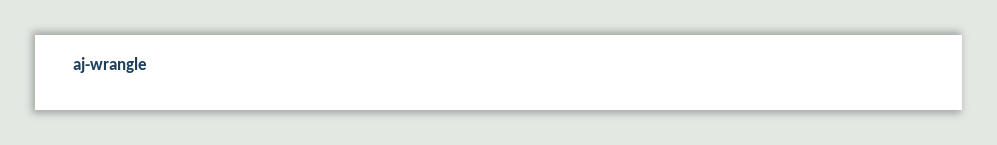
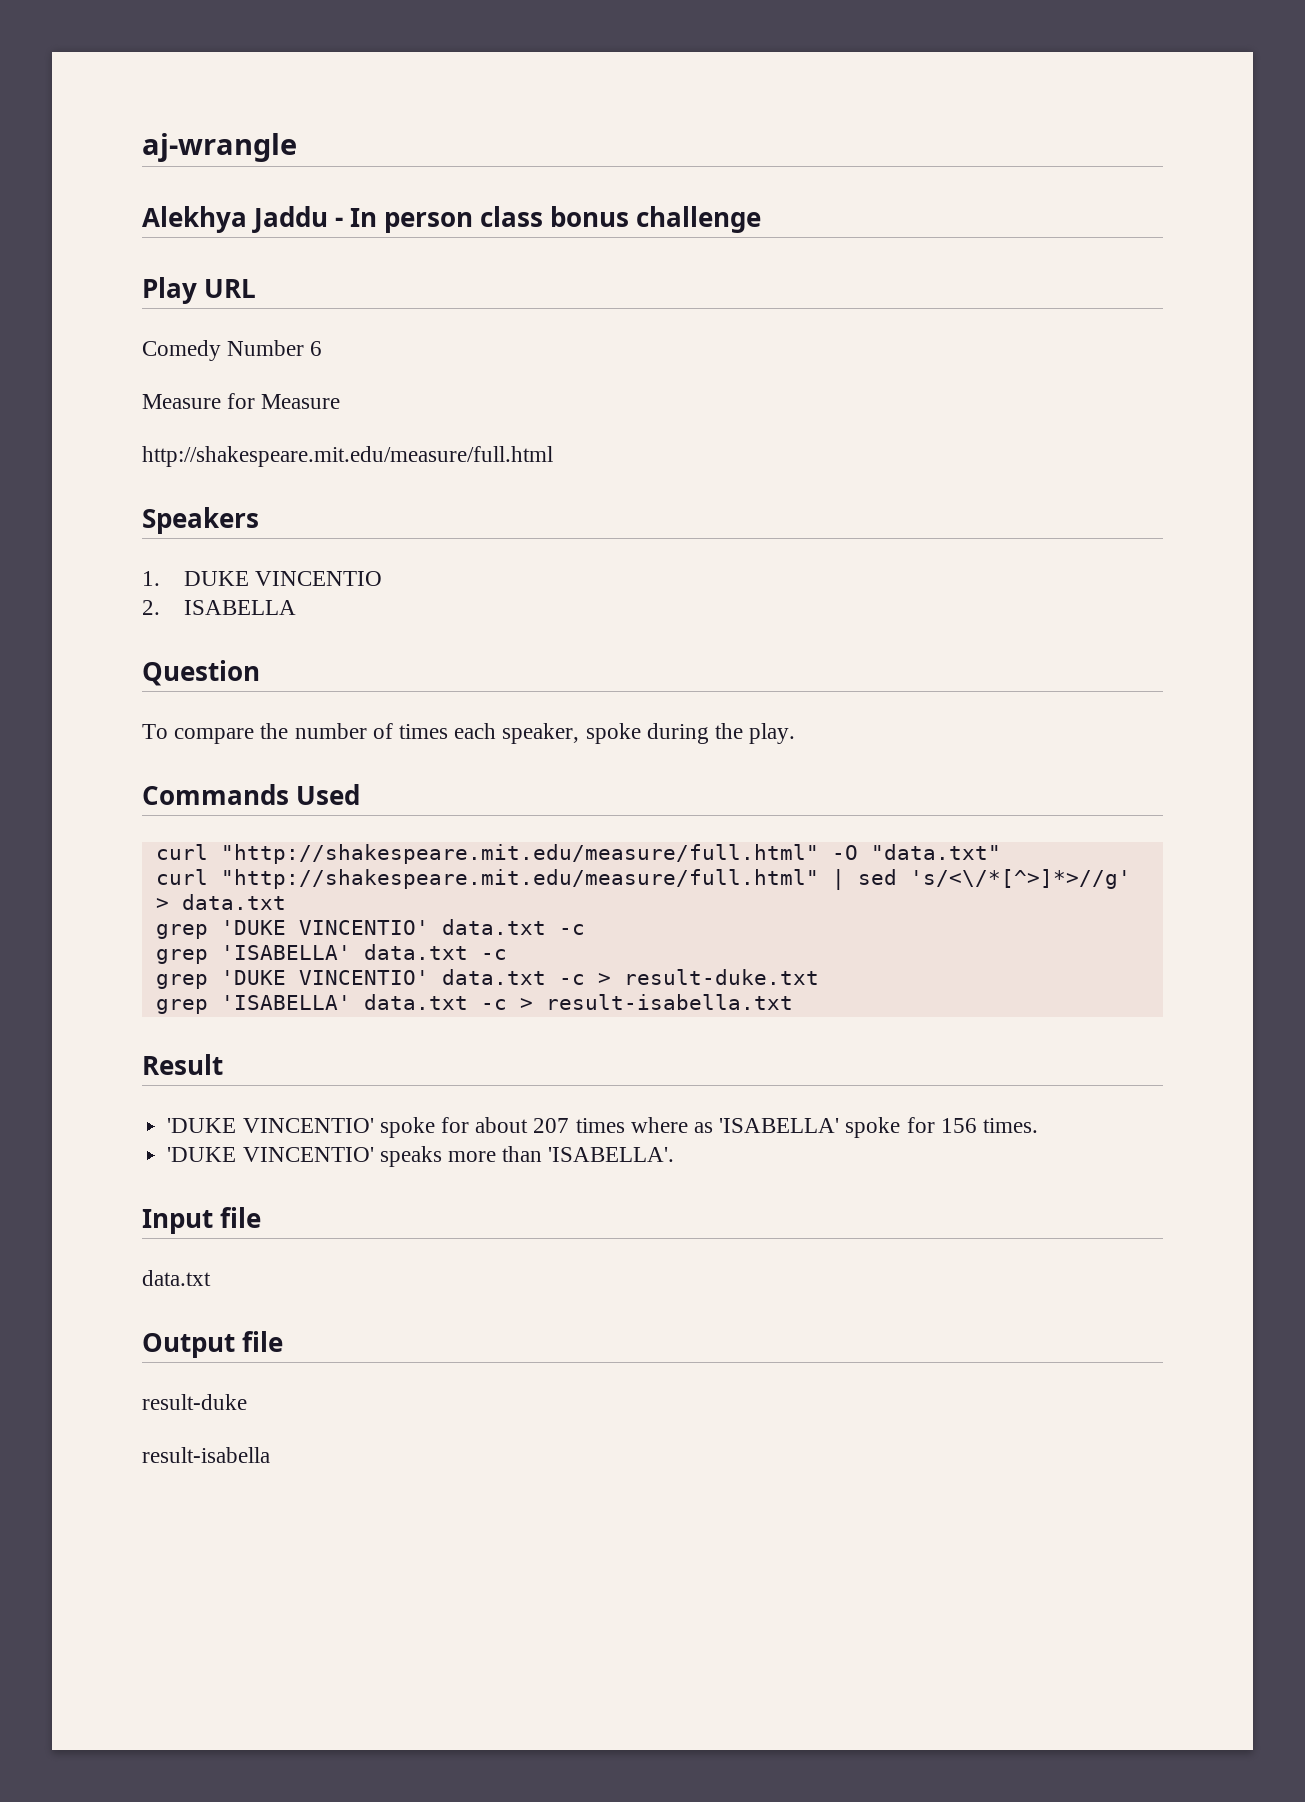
(147, 65) none -> [142,206,762,233] [142,277,257,304] [142,340,323,361] [142,393,341,409] [142,446,553,467] [142,507,259,534] [142,571,383,586] [142,600,296,615] [142,660,260,686] [142,723,796,744] [142,784,361,805] [155,844,1001,864] [155,869,1131,890] [155,894,286,910] [155,919,585,939] [155,944,507,964] [155,969,819,989] [155,994,793,1014] [142,1054,223,1075] [167,1117,1039,1138] [167,1146,675,1167] [142,1207,262,1234] [142,1270,211,1286] [142,1331,284,1358] [142,1394,247,1410] [142,1447,270,1463] // Alekhya Jaddu - In person class bonus challenge // Play URL // Comedy Number 6 // Measure for Measure // http://shakespeare.mit.edu/measure/full.html // Speakers // 1. DUKE VINCENTIO // 2. ISABELLA // Question // To compare the number of times each speaker, spoke during the play. // Commands Used // curl "http://shakespeare.mit.edu/measure/full.html" -O "data.txt" // curl "http://shakespeare.mit.edu/measure/full.html" | sed 's/<\/*[^>]*>//g' > data.txt // grep 'DUKE VINCENTIO' data.txt -c // grep 'ISABELLA' data.txt -c // grep 'DUKE VINCENTIO' data.txt -c > result-duke.txt // grep 'ISABELLA' data.txt -c > result-isabella.txt // Result // 'DUKE VINCENTIO' spoke for about 207 times where as 'ISABELLA' spoke for 156 times. // 'DUKE VINCENTIO' speaks more than 'ISABELLA'. // Input file // data.txt // Output file // result-duke // result-isabella

